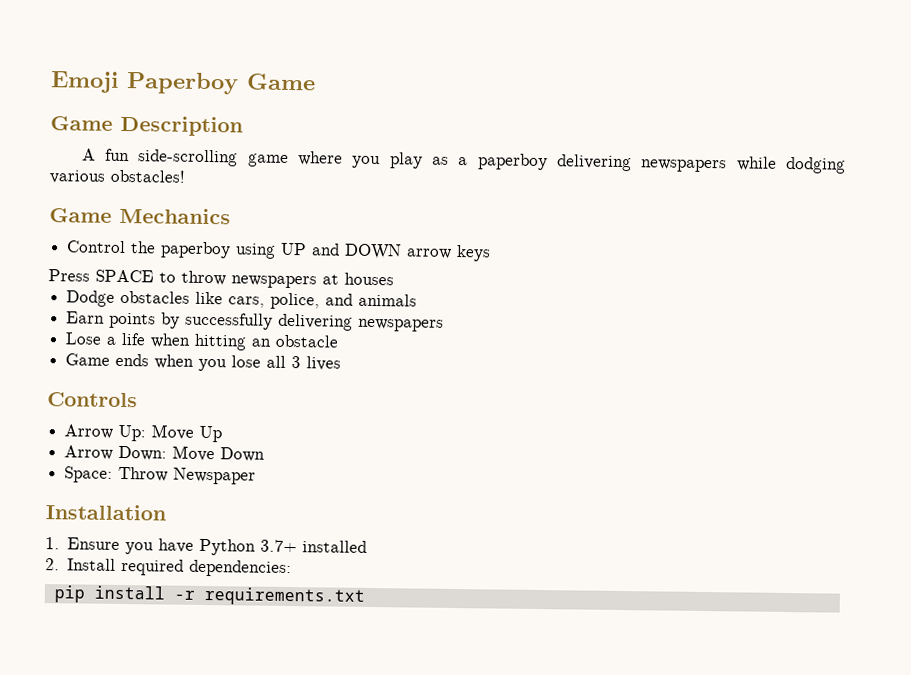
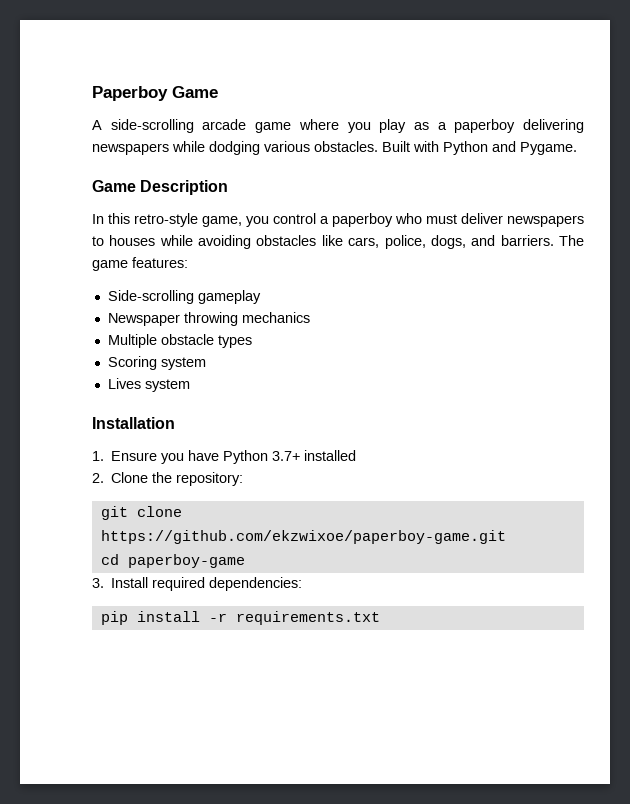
[50,71,119,93] Emoji -> (92, 93) none
[50,115,243,137] // Game Description -> (218, 92) none
[105,148,239,167] fun side-scrolling -> [110,119,247,133] side-scrolling arcade
[110,169,185,183] [49,207,231,225] [66,240,492,262] [48,269,339,289] obstacles! // Game Mechanics // Control the paperboy using UP and DOWN arrow keys // Press SPACE to throw newspapers at -> [314,141,577,155] [92,180,229,195] [92,213,584,227] [92,236,104,246] obstacles. Built with Python and Pygame. // Game Description // In this retro-style game, you control a paperboy who must deliver newspapers to
[66,290,116,307] // Dodge -> [159,235,252,249] while avoiding
[325,293,418,307] [66,311,445,332] [65,332,340,351] [65,353,342,372] [47,392,138,408] [64,424,223,443] [64,445,266,462] [64,466,257,485] and animals // Earn points by successfully delivering newspapers // Lose a life when hitting an obstacle // Game ends when you lose all 3 lives // Controls // Arrow Up: Move Up // Arrow Down: Move Down // Space: Throw Newspaper -> [430,235,584,249] [92,257,188,271] [107,290,261,304] [107,312,310,326] [107,334,252,348] [107,356,206,370] [107,378,190,392] dogs, and barriers. The game features: // Side-scrolling gameplay // Newspaper throwing mechanics // Multiple obstacle types // Scoring system // Lives system
(60, 564) none -> [111,472,244,486] [100,506,182,520] [100,530,506,544] [100,554,245,568] [92,578,104,588] Clone the repository: // git clone https://github.com/ekzwixoe/paperboy-game.git // cd paperboy-game // 3.

